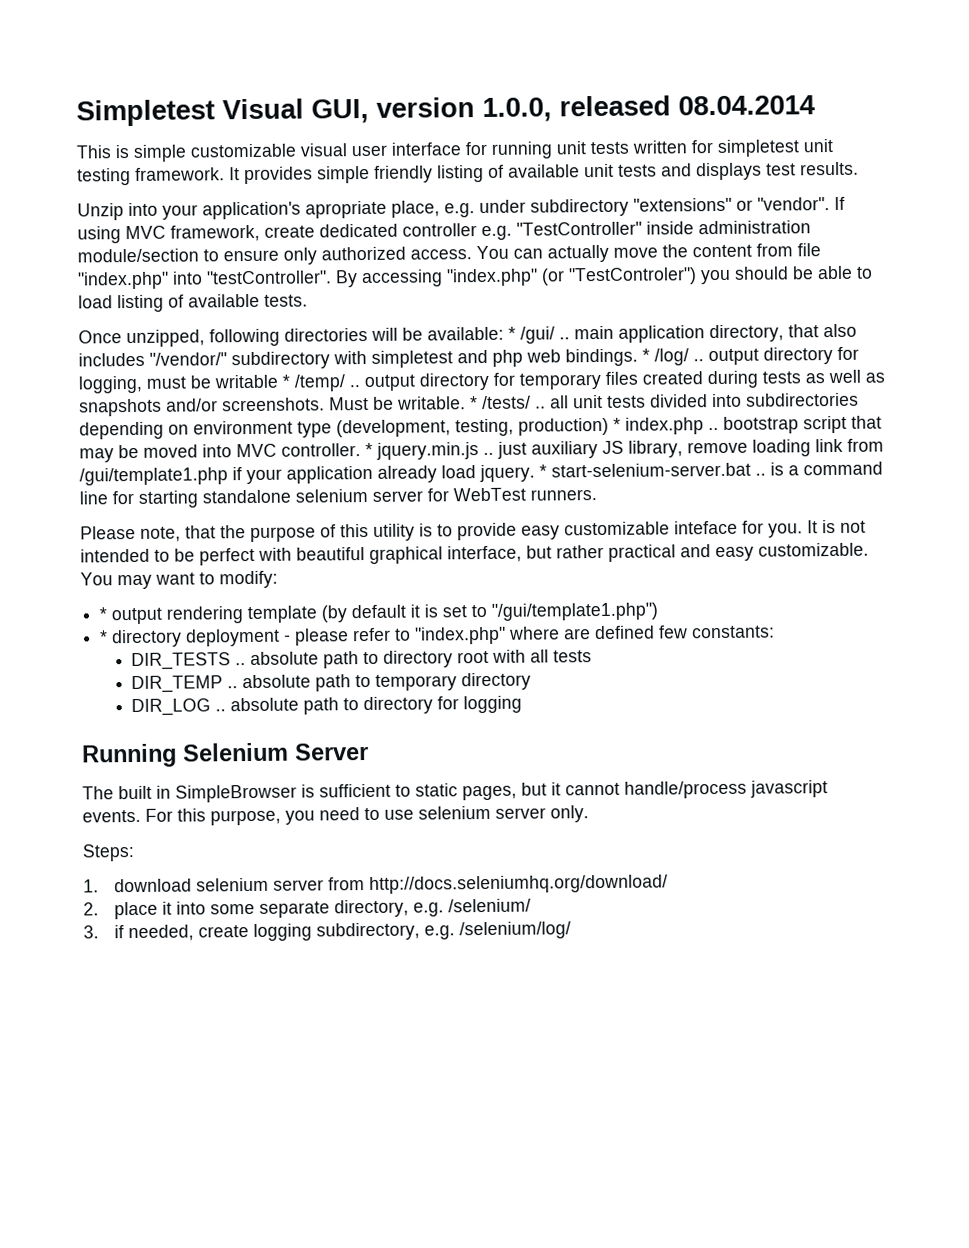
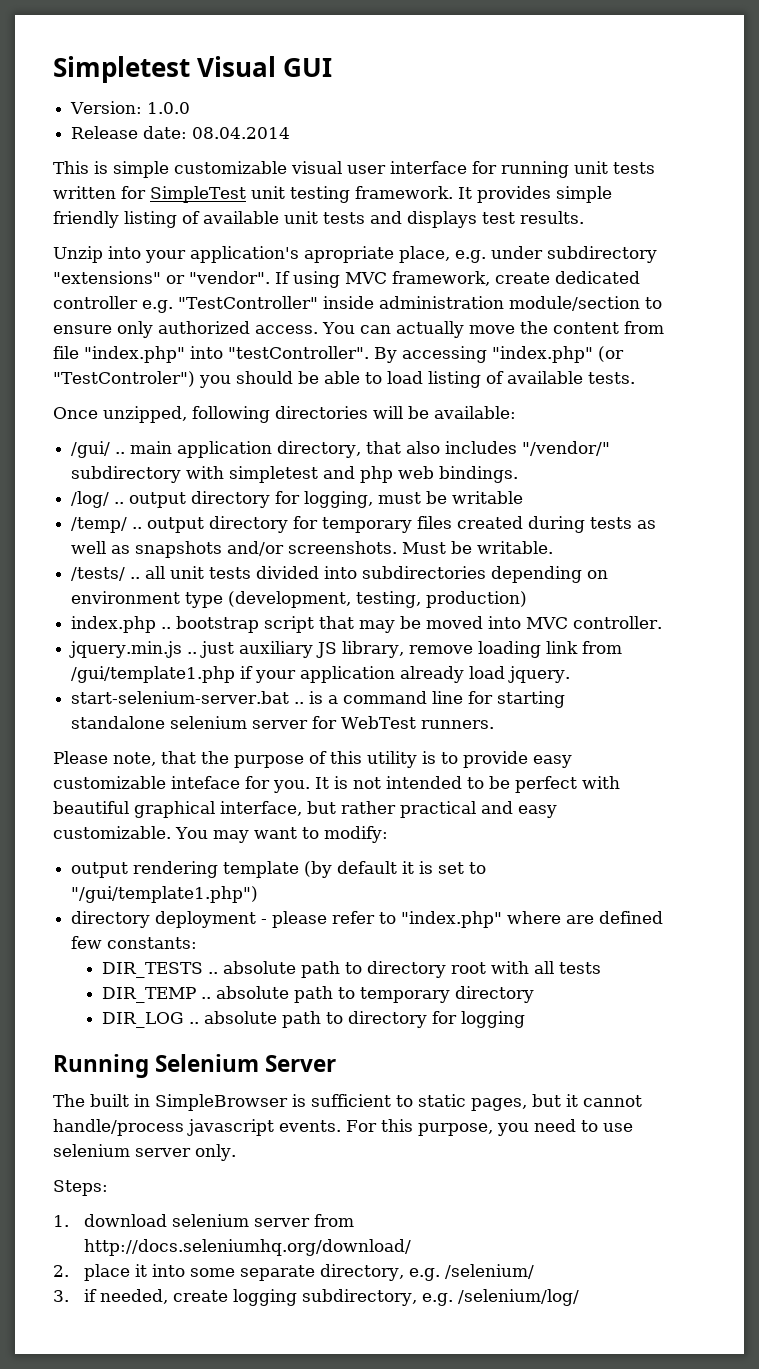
[311,95,671,124] GUI, version 1.0.0, released -> [283,58,333,77] [70,101,191,114] [71,126,188,139] GUI // Version: 1.0.0 // Release date:
[717,139,800,157] simpletest -> [150,186,246,203] SimpleTest
[508,326,516,340] * -> (516, 412) //
[642,348,650,362] * -> (519, 474) //
[282,374,290,388] * -> (524, 497) //
[470,396,478,410] * -> (554, 547) //
[613,417,621,431] * -> (528, 599) //
[365,442,373,457] * -> (663, 622) //
[539,464,547,478] * -> (571, 674) //
[99,607,108,621] * -> (388, 834) none
[100,630,109,644] * -> (259, 894) none

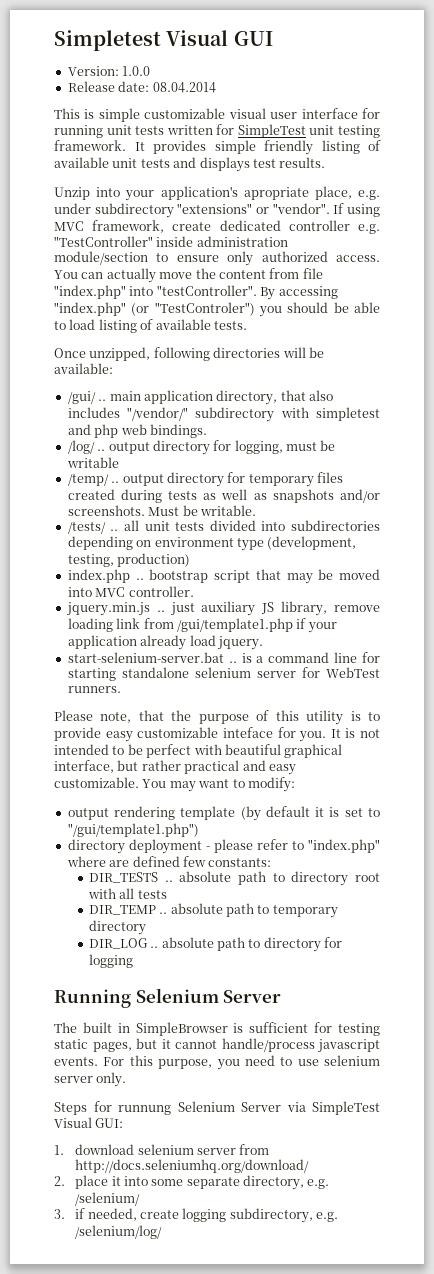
[396,1095,413,1107] to -> [314,1022,380,1036] for testing
[53,1180,108,1196] Steps: -> [54,1101,380,1115] [54,1117,124,1128] Steps for runnung Selenium Server via SimpleTest Visual GUI:

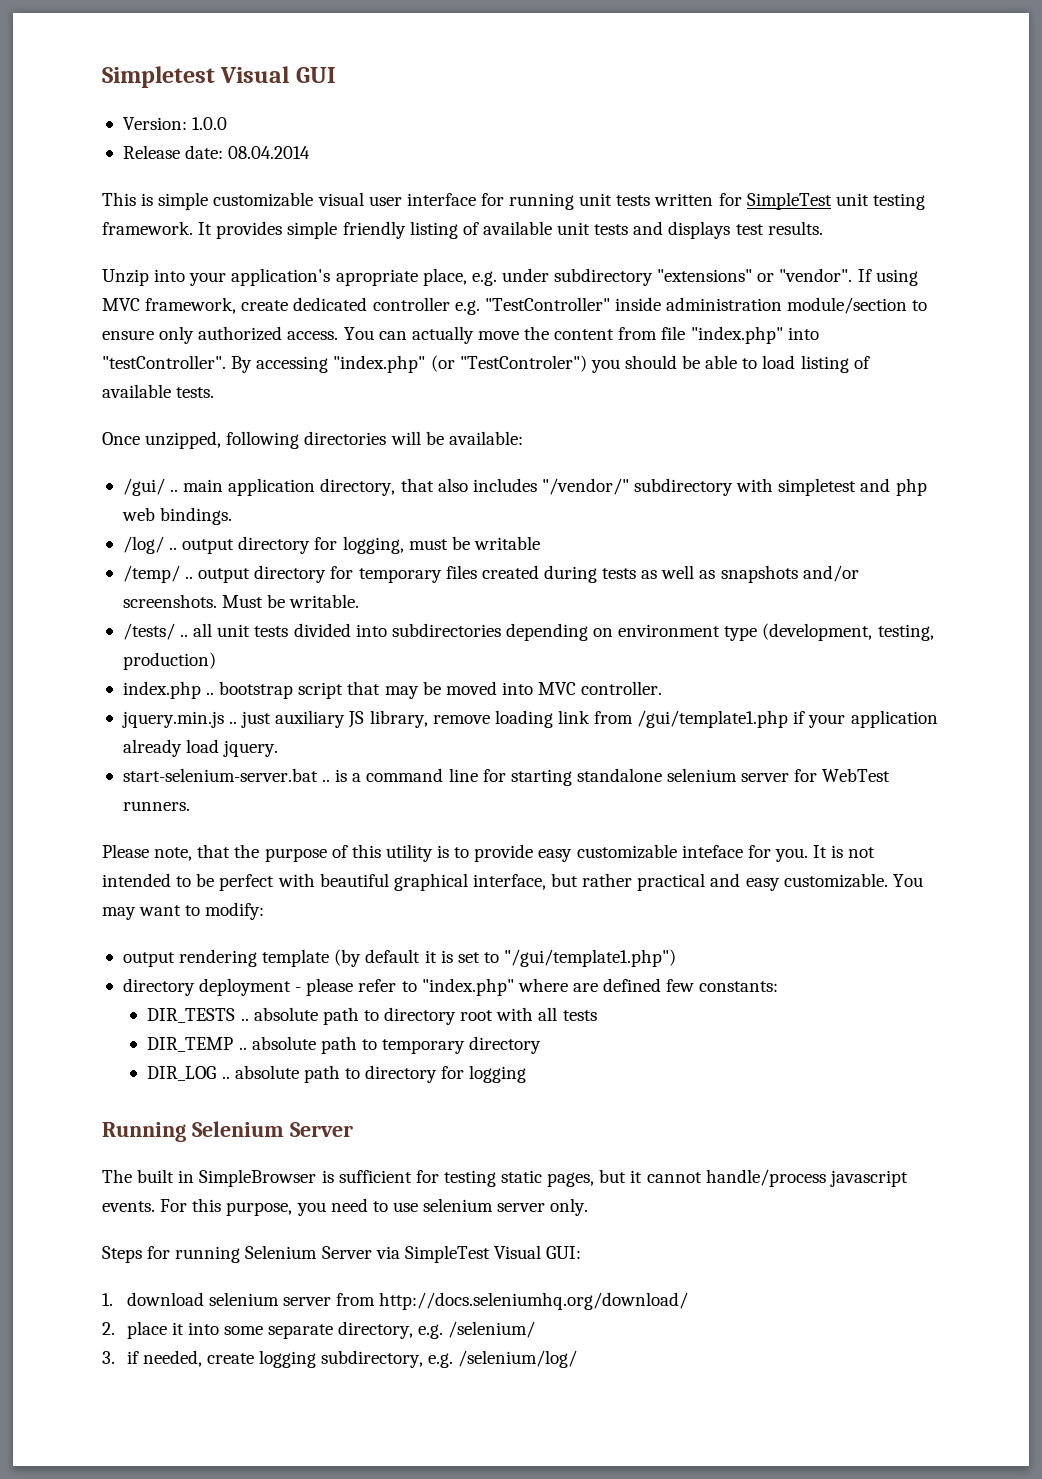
[118,1105,171,1115] runnung -> [175,1246,241,1263] running

